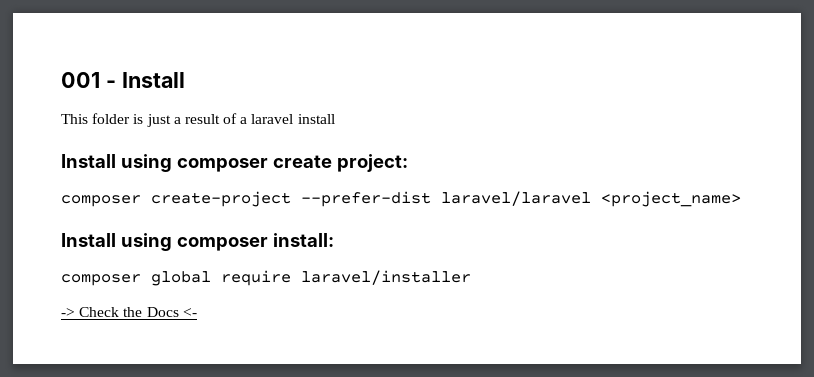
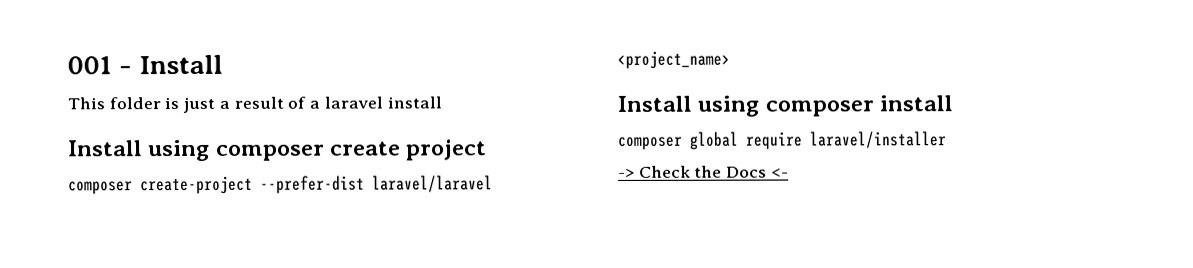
[336,154,408,172] project: -> [406,139,488,161] project
[272,233,334,247] install: -> [879,95,954,112] install

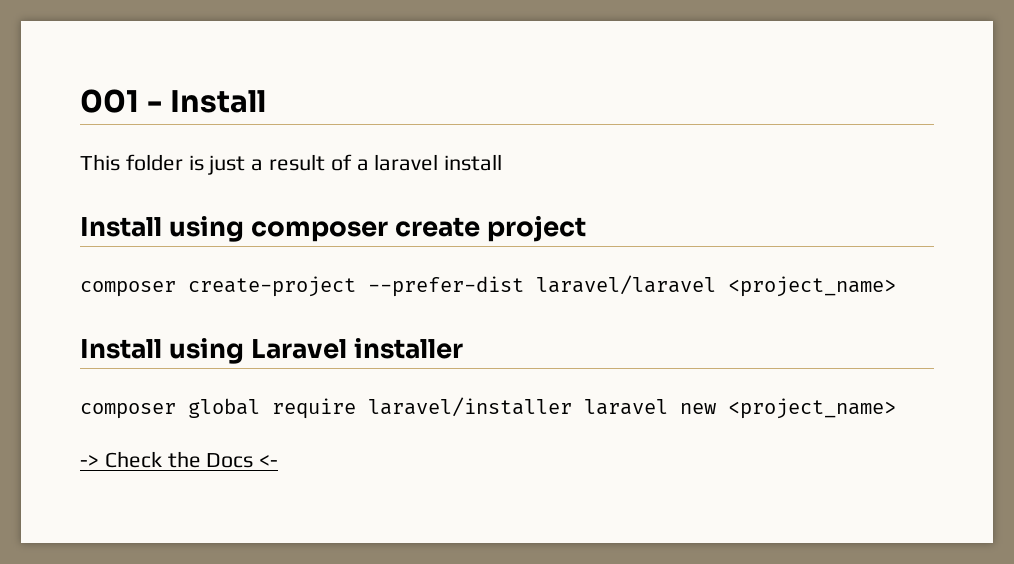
[764,95,954,117] composer install -> [251,338,464,359] Laravel installer
(947, 140) none -> [584,398,896,419] laravel new <project_name>

